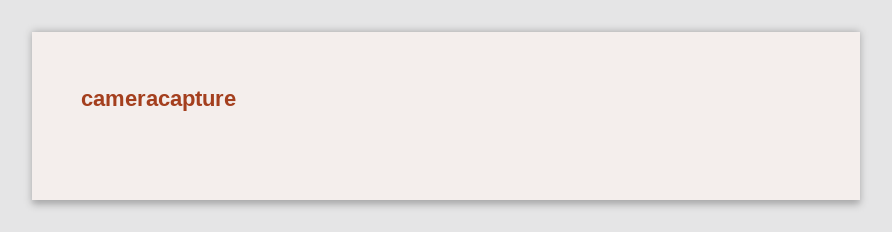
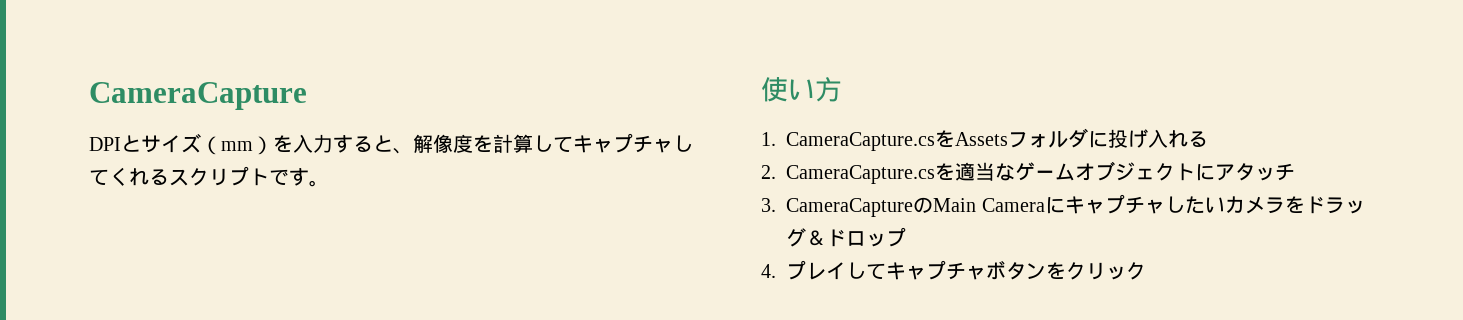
[81,91,236,111] cameracapture -> [89,82,307,110] [89,133,693,155] [89,166,329,187] [761,77,842,102] [761,128,1209,151] [761,161,1296,184] [761,194,1365,217] [786,227,907,247] [761,260,1147,280] CameraCapture // DPIとサイズ（mm）を入力すると、解像度を計算してキャプチャしてくれるスクリプトです。 // 使い方 // 1. CameraCapture.csをAssetsフォルダに投げ入れる // 2. CameraCapture.csを適当なゲームオブジェクトにアタッチ // 3. CameraCaptureのMain Cameraにキャプチャしたいカメラをドラッグ＆ドロップ // 4.プレイしてキャプチャボタンをクリック

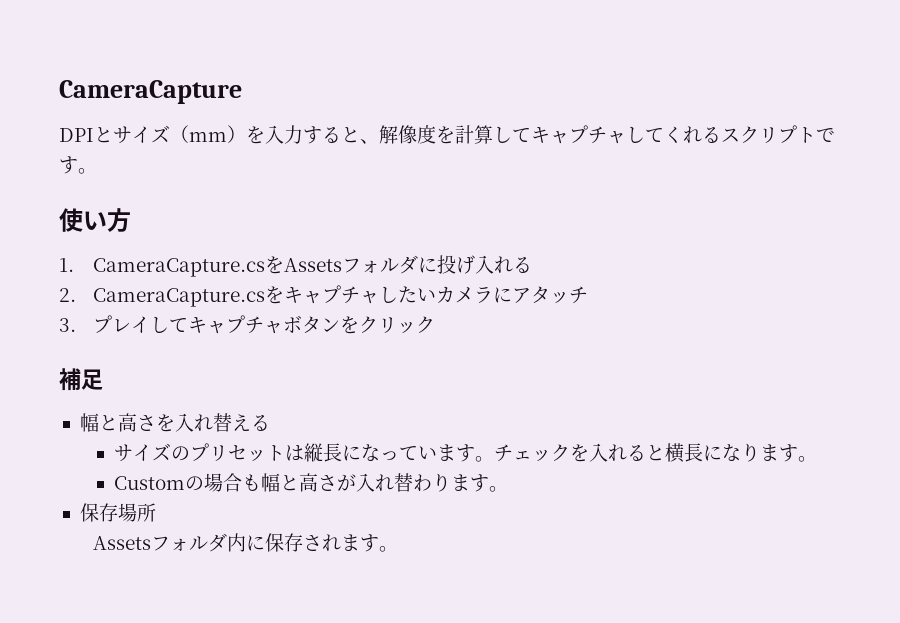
[955,161,1296,181] [761,197,1065,217] 適当なゲームオブジェクトにアタッチ // 3. CameraCaptureのMain Cameraに -> (284, 295) none
[1284,196,1365,214] [786,227,907,247] [761,264,776,278] をドラッグ＆ドロップ // 4. -> [492,286,588,304] [59,318,76,332] にアタッチ // 3.
(1147, 271) none -> [59,368,103,391] [79,413,270,432] [113,443,817,463] [113,473,508,492] [79,503,156,522] [92,533,398,552] // 補足 // 幅と高さを入れ替える // サイズのプリセットは縦長になっています。チェックを入れると横長になります。 // Customの場合も幅と高さが入れ替わります。 // 保存場所 // Assetsフォルダ内に保存されます。

